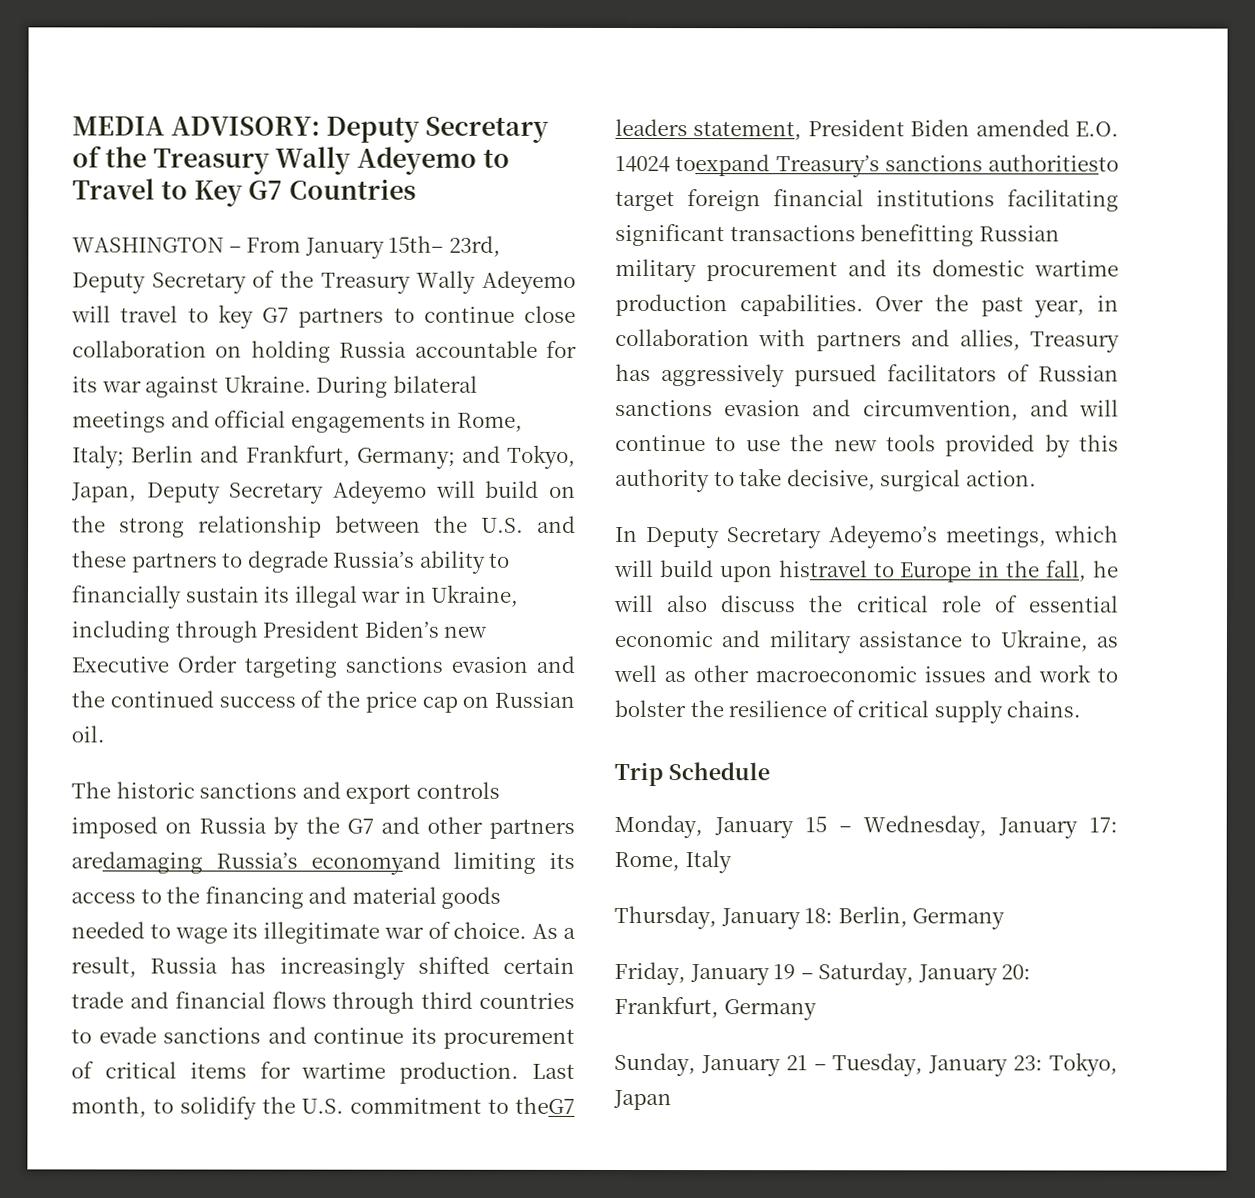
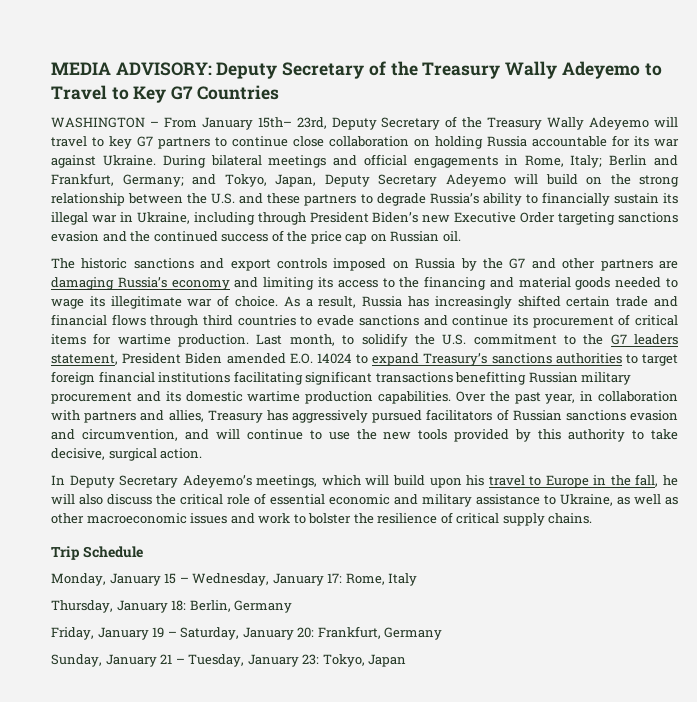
[71,851,441,875] aredamaging Russia’s economyand -> [658,261,678,269] [51,277,259,290] are damaging Russia’s economy and
[515,1096,575,1114] theG7 -> [583,334,627,345] the G7
[675,154,1119,178] toexpand Treasury’s sanctions authoritiesto -> [356,353,638,366] to expand Treasury’s sanctions authorities to
[778,560,868,578] histravel -> [466,475,525,486] his travel

